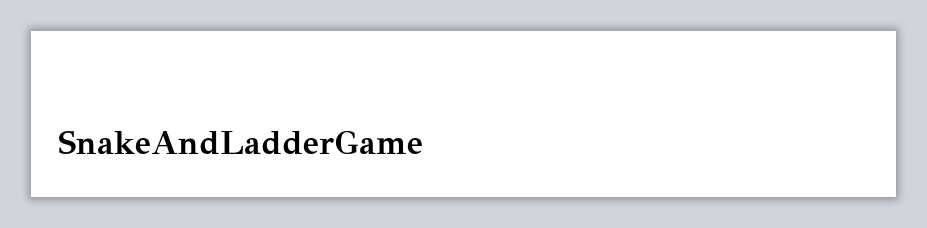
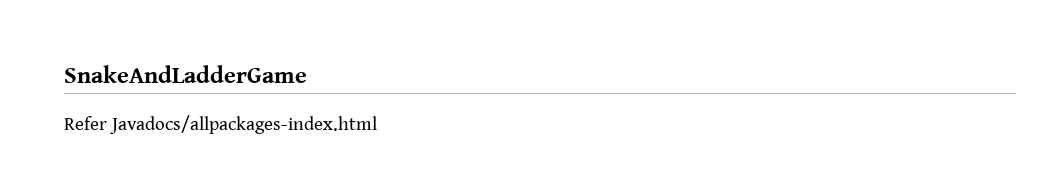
(423, 142) none -> [64,115,377,134] // Refer Javadocs/allpackages-index.html

